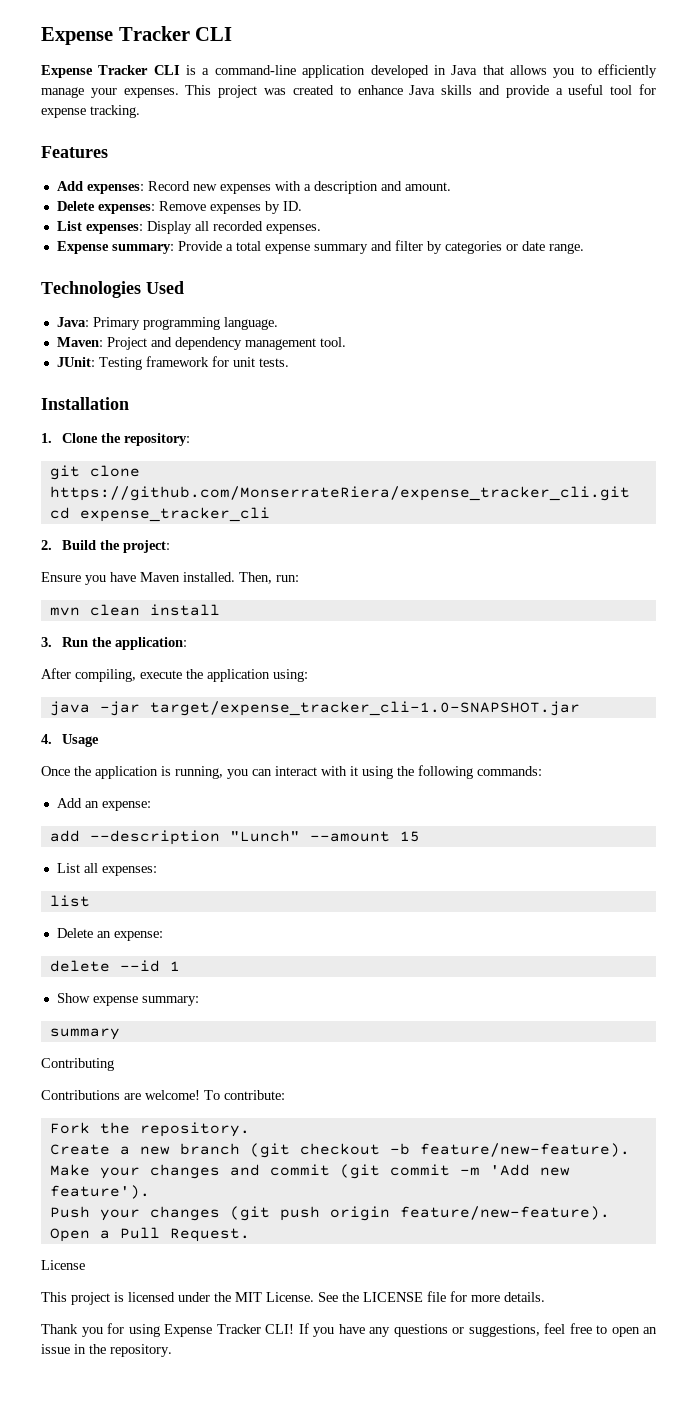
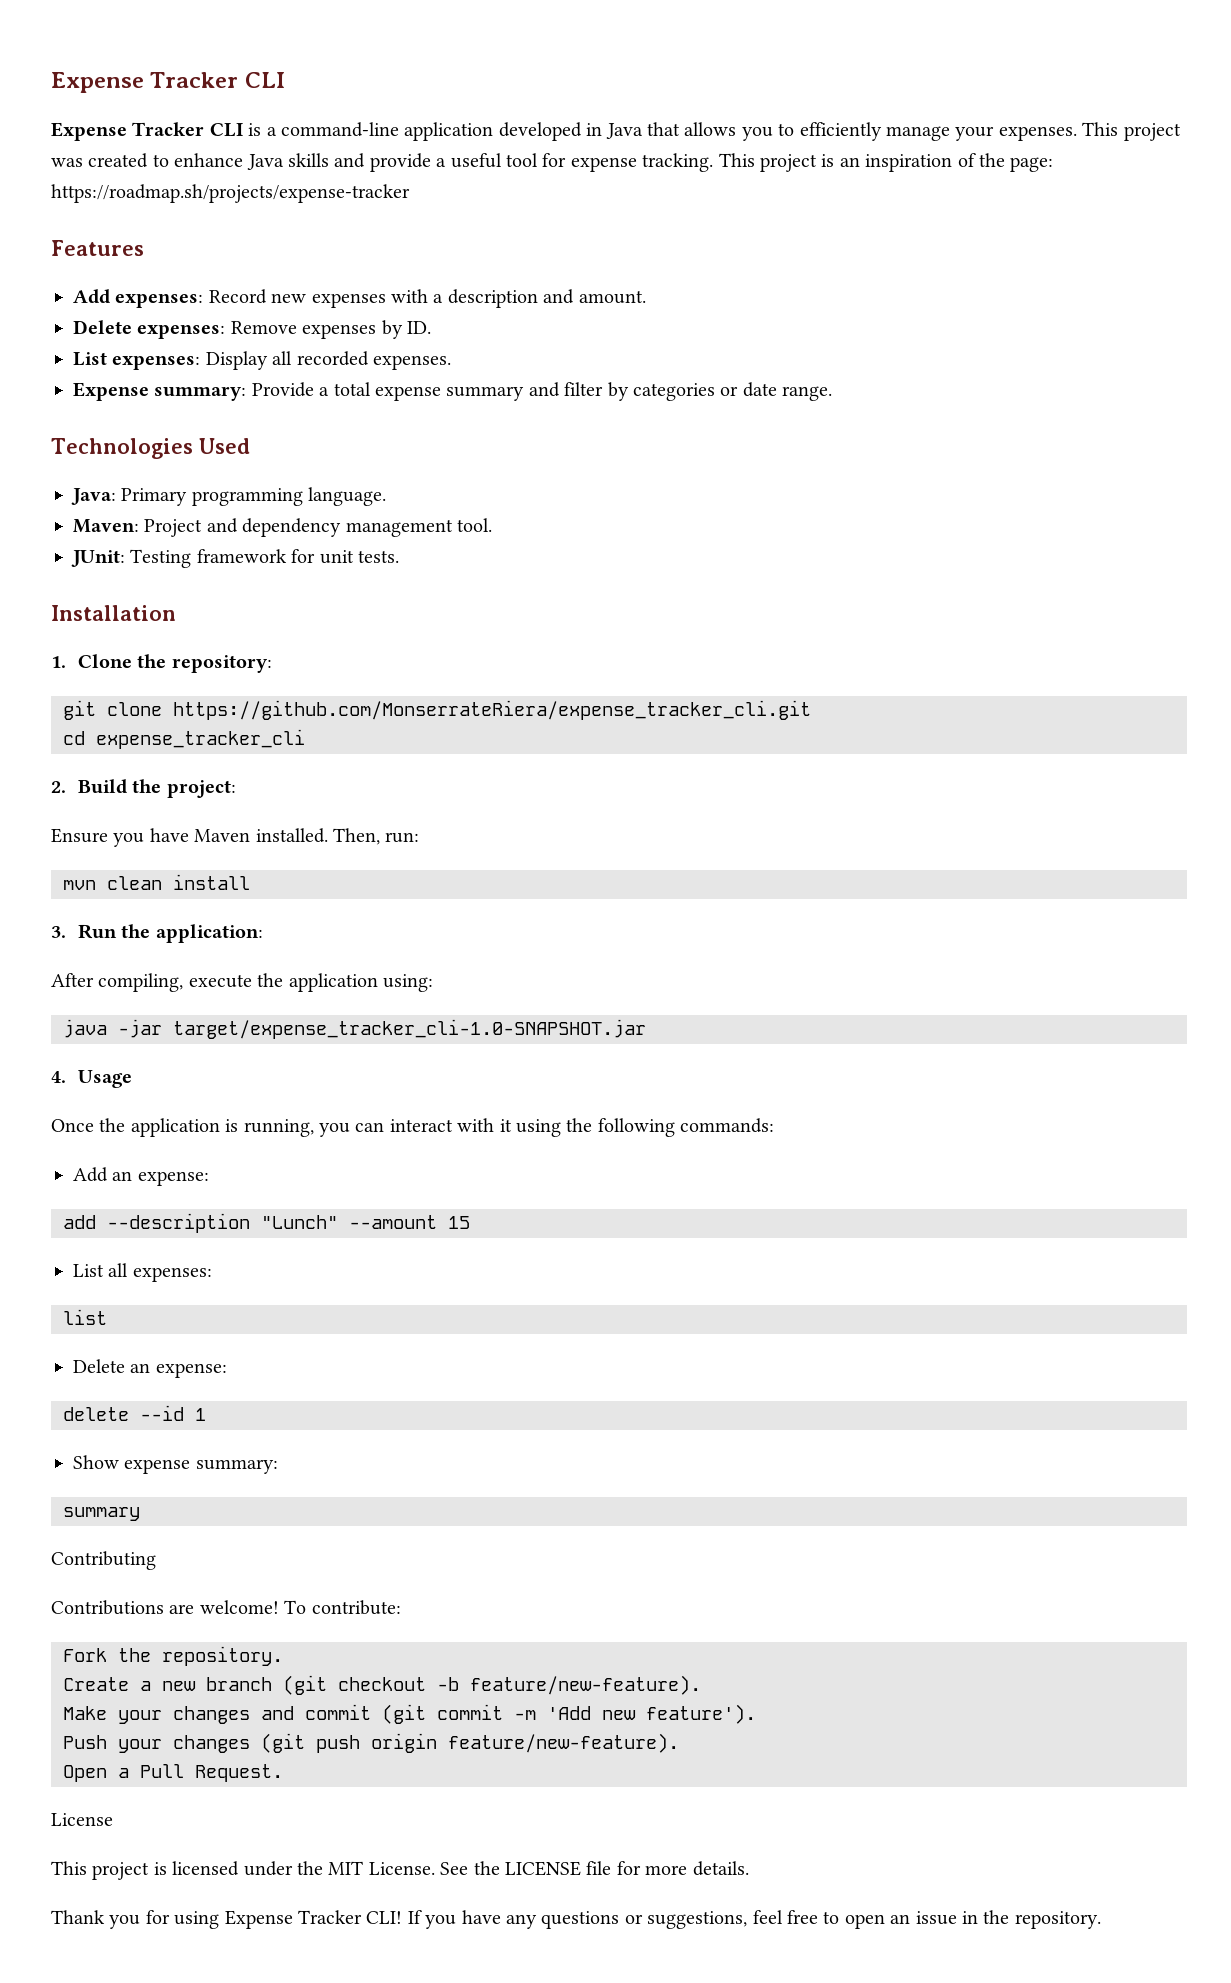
(140, 111) none -> [718,153,1054,172] [51,184,410,203] This project is an inspiration of the page: https://roadmap.sh/projects/expense-tracker

